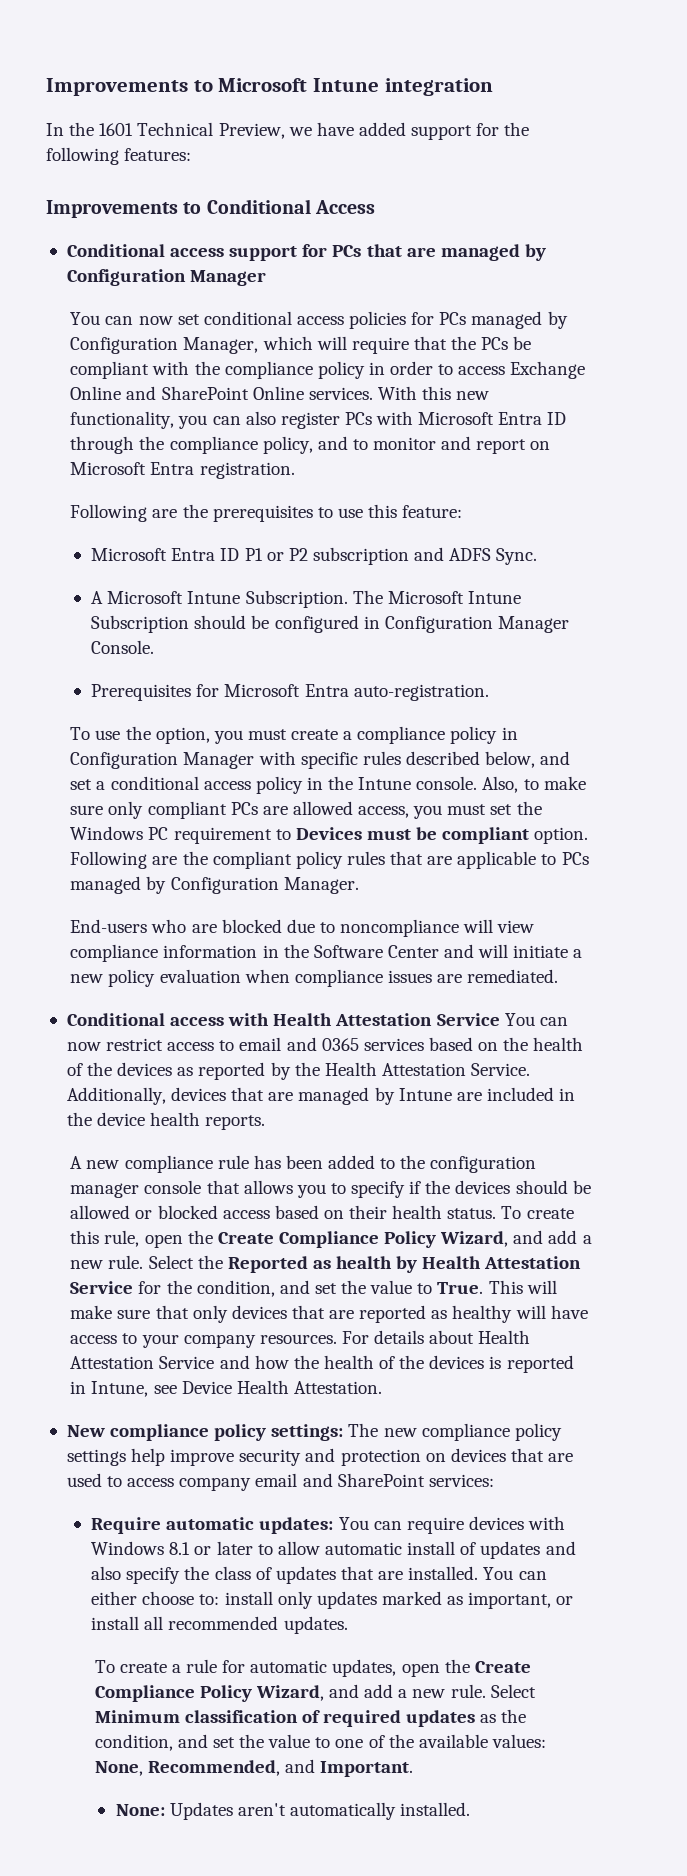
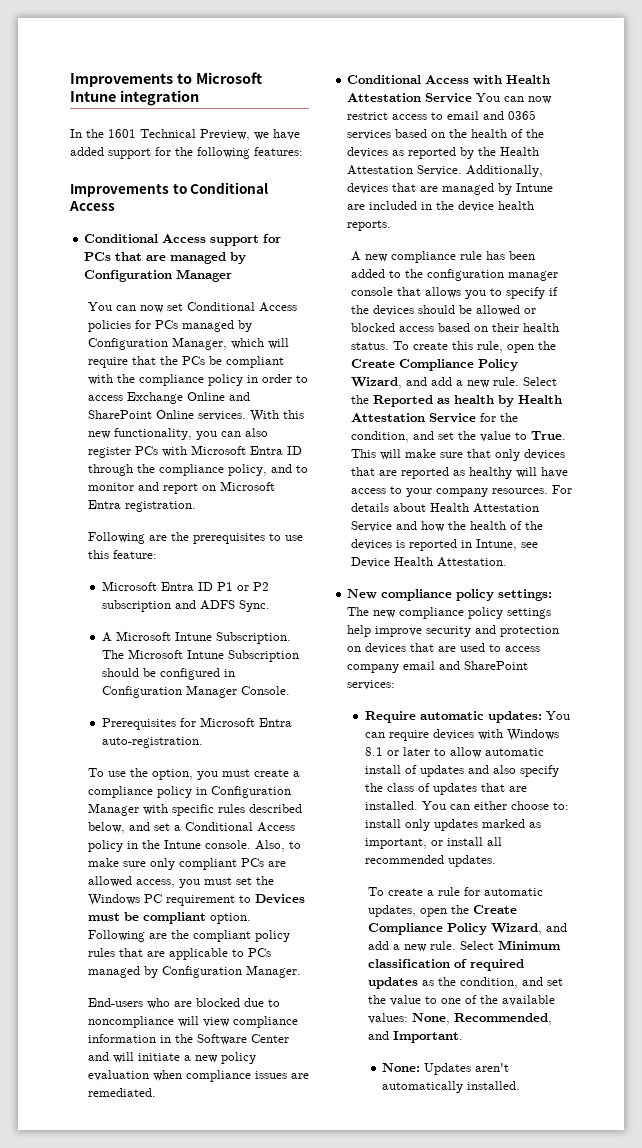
[170,248,225,257] access -> [162,234,207,243] Access
[203,311,344,325] conditional access -> [186,302,297,312] Conditional Access
[110,776,251,790] conditional access -> [184,822,295,832] Conditional Access
[170,1017,225,1026] access -> [425,75,470,84] Access

